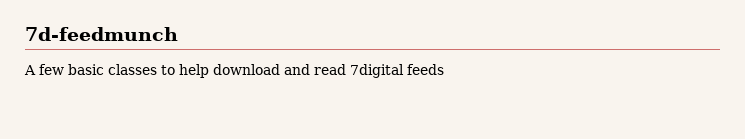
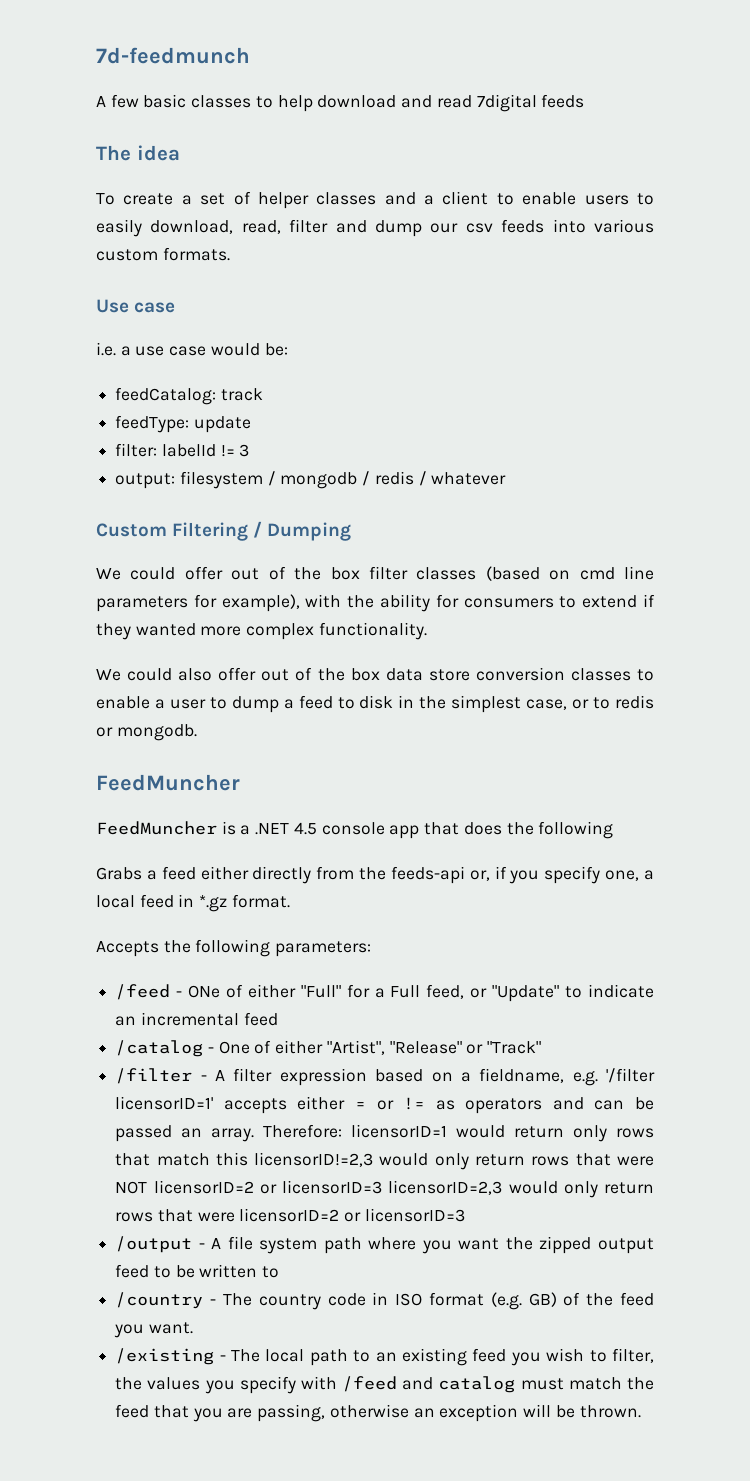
(444, 69) none -> [96,145,180,161] [96,191,654,209] [96,219,654,237] [96,247,230,261] [96,299,176,313] [96,342,288,356] [115,387,263,405] [115,415,251,433] [115,443,250,457] [115,471,507,489] [96,521,352,541] [96,566,655,581] [96,594,655,612] [96,622,427,640] [96,667,654,681] [96,695,654,713] [96,724,197,741] [96,774,240,791] [96,821,614,839] [96,866,655,884] [96,894,290,912] [96,939,372,957] [115,984,654,1002] [115,1012,278,1026] [115,1040,542,1057] [115,1068,655,1086] [115,1096,654,1114] [115,1124,654,1142] [115,1152,654,1170] [115,1180,654,1198] [115,1208,465,1222] [115,1236,654,1254] [115,1264,280,1278] [115,1292,654,1310] [114,1322,193,1338] [115,1348,654,1366] [115,1376,654,1394] [115,1404,641,1422] // The idea // To create a set of helper classes and a client to enable users to easily download, read, filter and dump our csv feeds into various custom formats. // Use case // i.e. a use case would be: // feedCatalog: track // feedType: update // filter: labelId != 3 // output: filesystem / mongodb / redis / whatever // Custom Filtering / Dumping // We could offer out of the box filter classes (based on cmd line parameters for example), with the ability for consumers to extend if they wanted more complex functionality. // We could also offer out of the box data store conversion classes to enable a user to dump a feed to disk in the simplest case, or to redis or mongodb. // FeedMuncher // FeedMuncher is a .NET 4.5 console app that does the following // Grabs a feed either directly from the feeds-api or, if you specify one, a local feed in *.gz format. // Accepts the following parameters: // /feed - ONe of either "Full" for a Full feed, or "Update" to indicate an incremental feed // /catalog - One of either "Artist", "Release" or "Track" // /filter - A filter expression based on a fieldname, e.g. '/filter licensorID=1' accepts either = or != as operators and can be passed an array. Therefore: licensorID=1 would return only rows that match this licensorID!=2,3 would only return rows that were NOT licensorID=2 or licensorID=3 licensorID=2,3 would only return rows that were licensorID=2 or licensorID=3 // /output - A file system path where you want the zipped output feed to be written to // /country - The country code in ISO format (e.g. GB) of the feed you want. // /existing - The local path to an existing feed you wish to filter, the values you specify with /feed and catalog must match the feed that you are passing, otherwise an exception will be thrown.

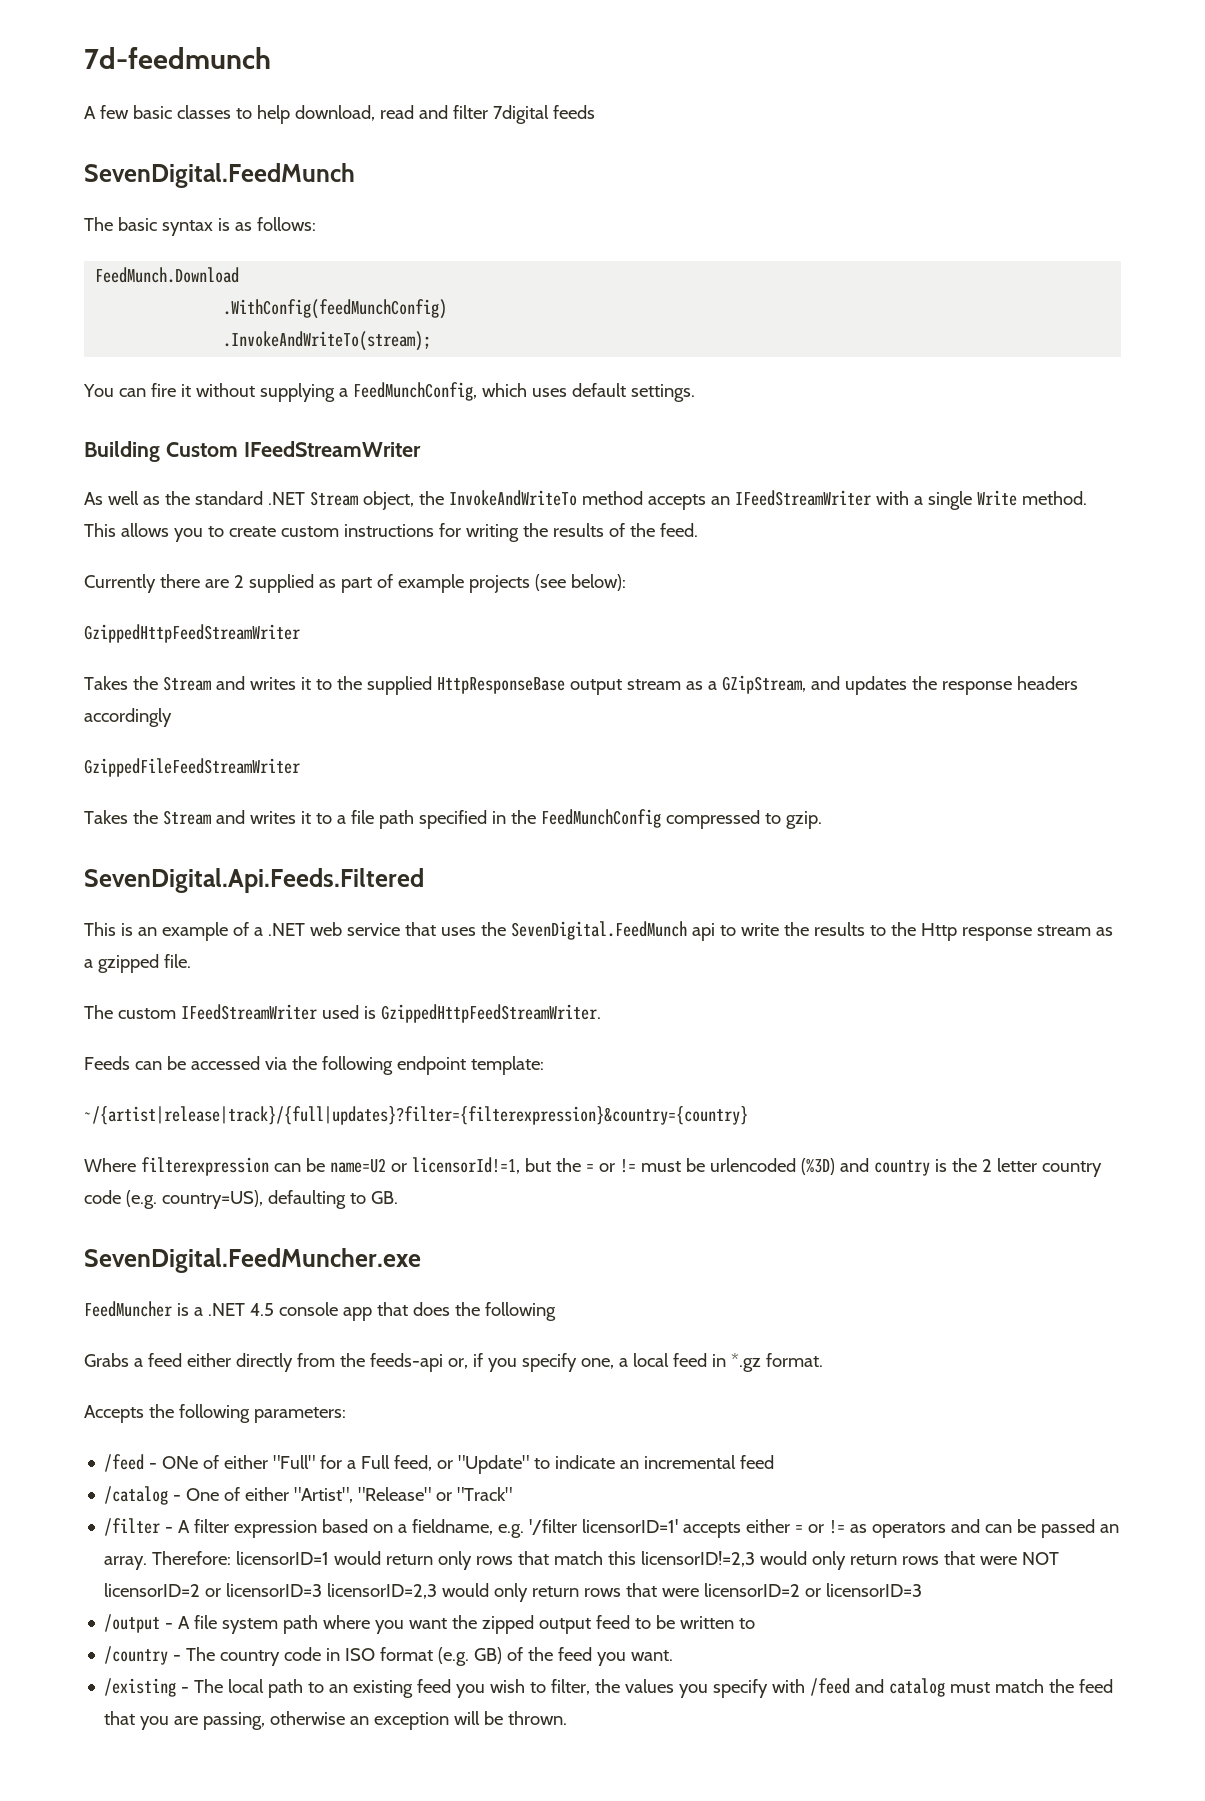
[317,95,472,108] download and read -> [294,105,488,121] download, read and filter
[96,145,180,161] [96,191,654,209] [96,219,654,237] [96,247,230,261] [96,299,176,313] [96,342,288,356] [115,387,263,405] [115,415,251,433] [115,443,250,457] [115,471,507,489] [96,521,352,541] [96,566,655,581] [96,594,655,612] [96,622,427,640] [96,667,654,681] [96,695,654,713] [96,724,197,741] [96,774,240,791] // The idea // To create a set of helper classes and a client to enable users to easily download, read, filter and dump our csv feeds into various custom formats. // Use case // i.e. a use case would be: // feedCatalog: track // feedType: update // filter: labelId != 3 // output: filesystem / mongodb / redis / whatever // Custom Filtering / Dumping // We could offer out of the box filter classes (based on cmd line parameters for example), with the ability for consumers to extend if they wanted more complex functionality. // We could also offer out of the box data store conversion classes to enable a user to dump a feed to disk in the simplest case, or to redis or mongodb. // FeedMuncher -> [84,163,355,188] [84,217,316,236] [95,267,240,283] [223,299,448,319] [223,331,432,351] [83,382,695,402] [84,441,421,462] [84,490,1087,510] [84,523,698,542] [84,574,626,593] [84,624,300,643] [84,675,1078,695] [84,708,172,727] [84,758,300,777] [84,809,822,829] [84,868,424,893] [84,921,1113,941] [84,954,191,973] [84,1004,601,1023] [84,1056,544,1075] [84,1106,748,1125] [84,1157,1102,1177] [84,1190,398,1209] [84,1248,421,1273] // SevenDigital.FeedMunch // The basic syntax is as follows: // FeedMunch.Download // .WithConfig(feedMunchConfig) // .InvokeAndWriteTo(stream); // You can fire it without supplying a FeedMunchConfig, which uses default settings. // Building Custom IFeedStreamWriter // As well as the standard .NET Stream object, the InvokeAndWriteTo method accepts an IFeedStreamWriter with a single Write method. This allows you to create custom instructions for writing the results of the feed. // Currently there are 2 supplied as part of example projects (see below): // GzippedHttpFeedStreamWriter // Takes the Stream and writes it to the supplied HttpResponseBase output stream as a GZipStream, and updates the response headers accordingly // GzippedFileFeedStreamWriter // Takes the Stream and writes it to a file path specified in the FeedMunchConfig compressed to gzip. // SevenDigital.Api.Feeds.Filtered // This is an example of a .NET web service that uses the SevenDigital.FeedMunch api to write the results to the Http response stream as a gzipped file. // The custom IFeedStreamWriter used is GzippedHttpFeedStreamWriter. // Feeds can be accessed via the following endpoint template: // ~/{artist|release|track}/{full|updates}?filter={filterexpression}&country={country} // Where filterexpression can be name=U2 or licensorId!=1, but the = or != must be urlencoded (%3D) and country is the 2 letter country code (e.g. country=US), defaulting to GB. // SevenDigital.FeedMuncher.exe

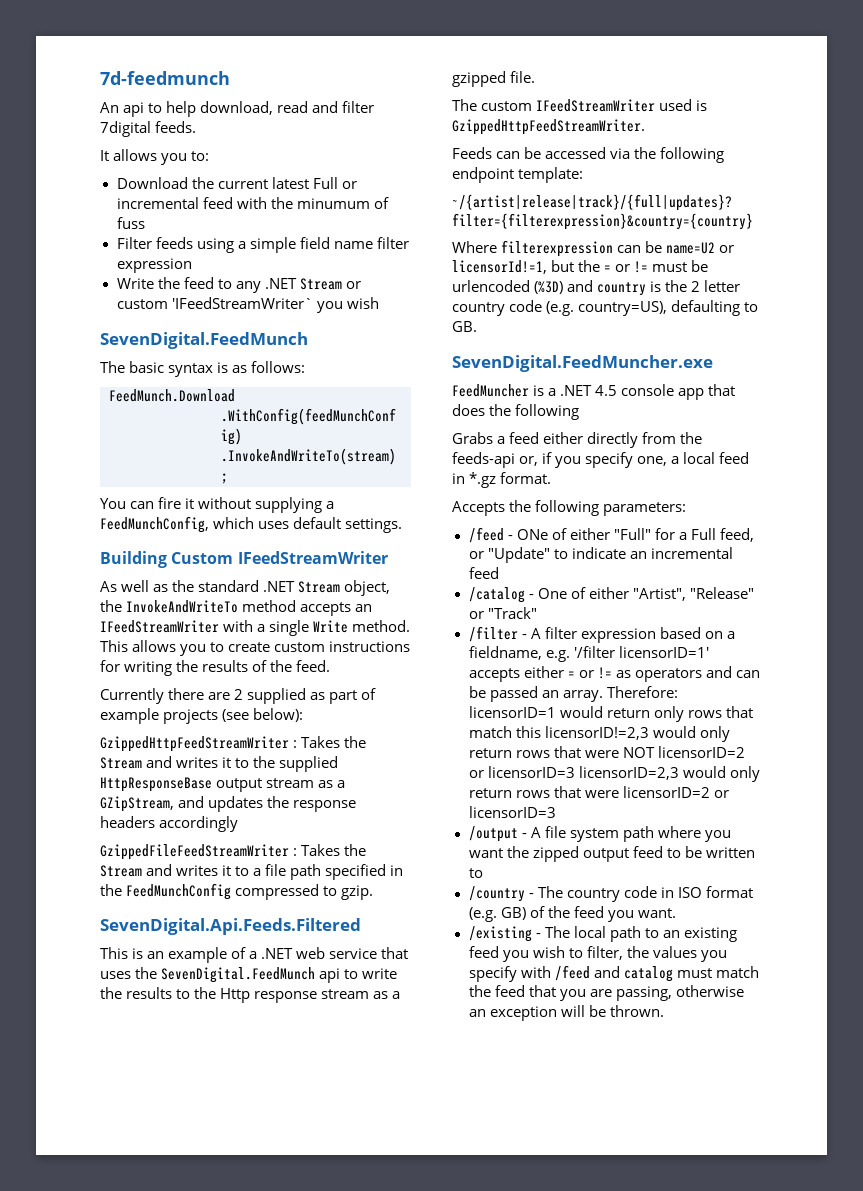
[84,105,231,119] A few basic classes -> [100,102,145,117] An api
[552,105,595,119] feeds -> [155,121,197,133] [100,149,210,165] [116,177,357,189] [116,197,389,209] [116,217,145,229] [116,237,409,253] [116,258,192,273] [116,277,361,293] [116,297,379,313] feeds. // It allows you to: // Download the current latest Full or incremental feed with the minumum of fuss // Filter feeds using a simple field name filter expression // Write the feed to any .NET Stream or custom 'IFeedStreamWriter` you wish
(300, 633) // -> [293,740,298,748] :
(300, 767) // -> [293,848,298,856] :

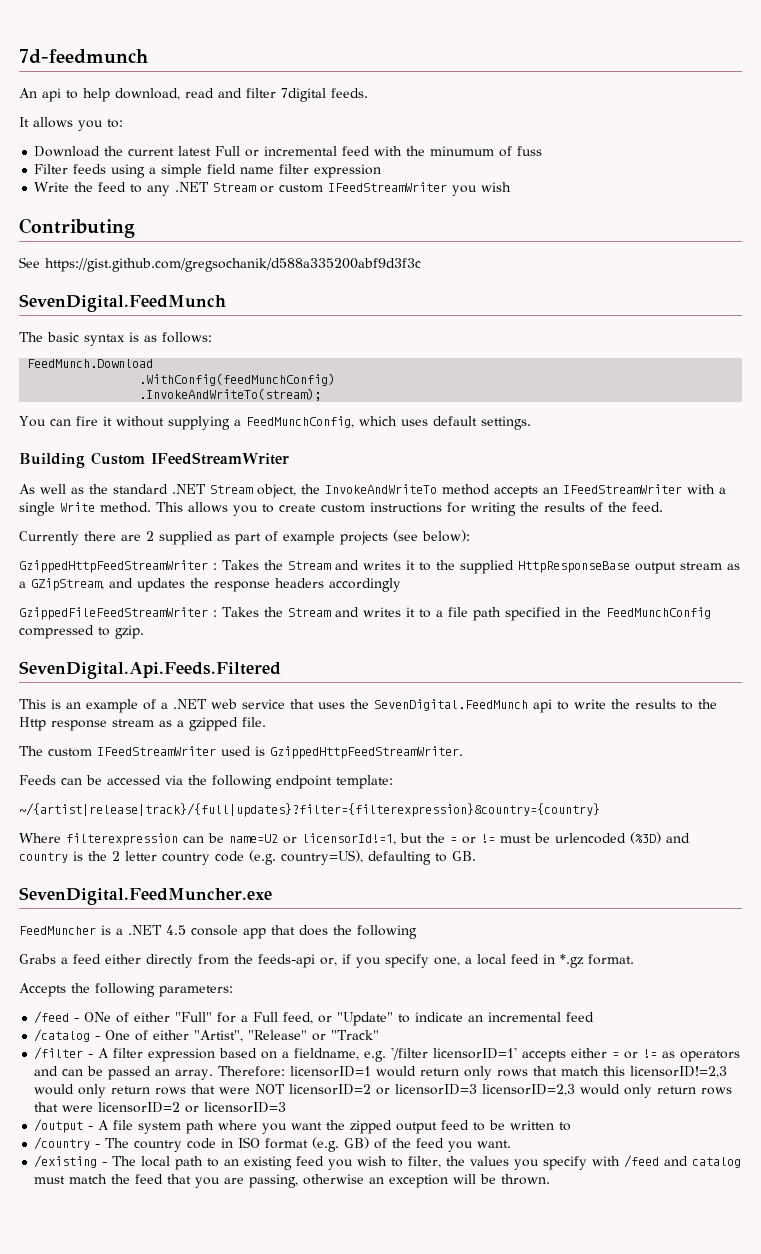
[171,297,379,313] 'IFeedStreamWriter` you wish -> [328,182,512,196] [19,218,135,238] [19,257,421,272] IFeedStreamWriter you wish // Contributing // See https://gist.github.com/gregsochanik/d588a335200abf9d3f3c

